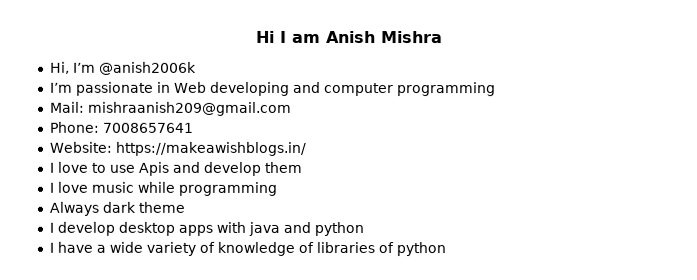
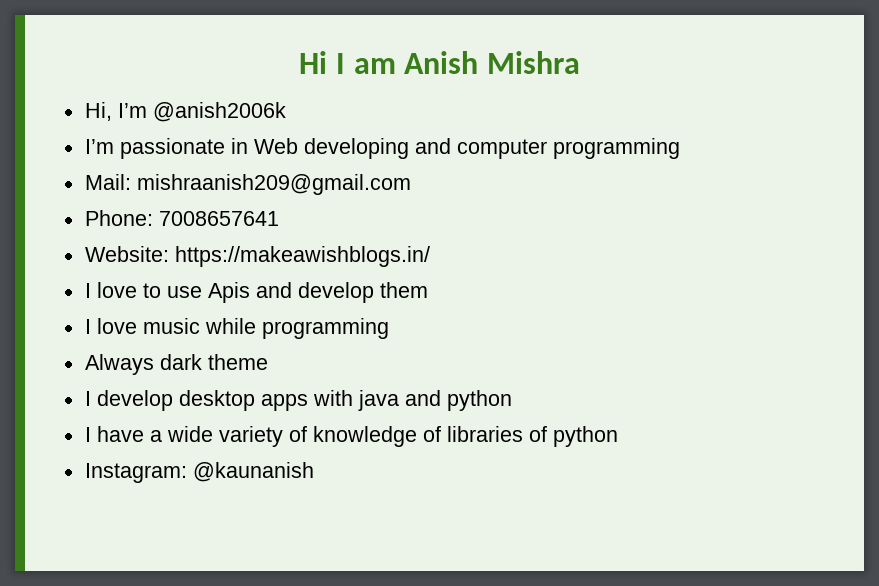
(446, 249) none -> [84,462,314,483] // Instagram: @kaunanish

